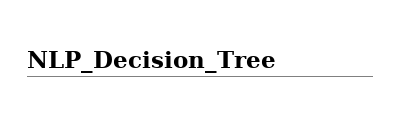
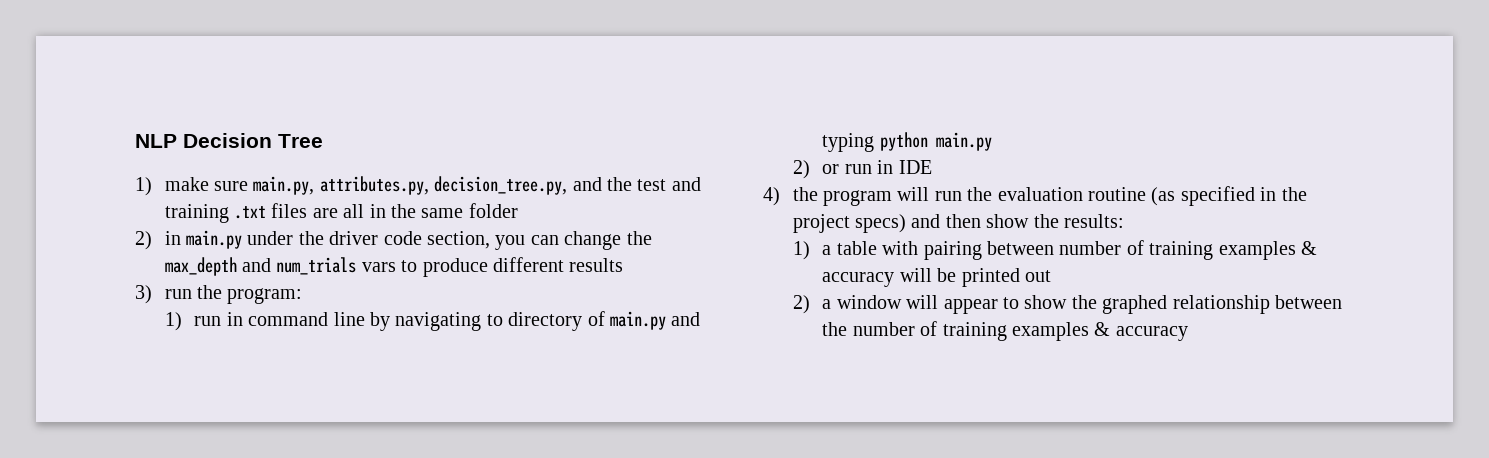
[27,51,276,73] NLP_Decision_Tree -> [135,133,323,148] [135,176,701,196] [164,203,518,223] [135,230,652,250] [164,257,624,277] [135,285,303,304] [164,311,701,331] [822,132,992,152] [792,160,932,179] [763,186,1307,206] [792,214,1125,233] [792,240,1317,260] [822,268,1051,287] [792,295,1342,314] [822,321,1188,341] NLP Decision Tree // 1) make sure main.py, attributes.py, decision_tree.py, and the test and training .txt files are all in the same folder // 2) in main.py under the driver code section, you can change the max_depth and num_trials vars to produce different results // 3) run the program: // 1) run in command line by navigating to directory of main.py and typing python main.py // 2) or run in IDE // 4) the program will run the evaluation routine (as specified in the project specs) and then show the results: // 1) a table with pairing between number of training examples & accuracy will be printed out // 2) a window will appear to show the graphed relationship between the number of training examples & accuracy

